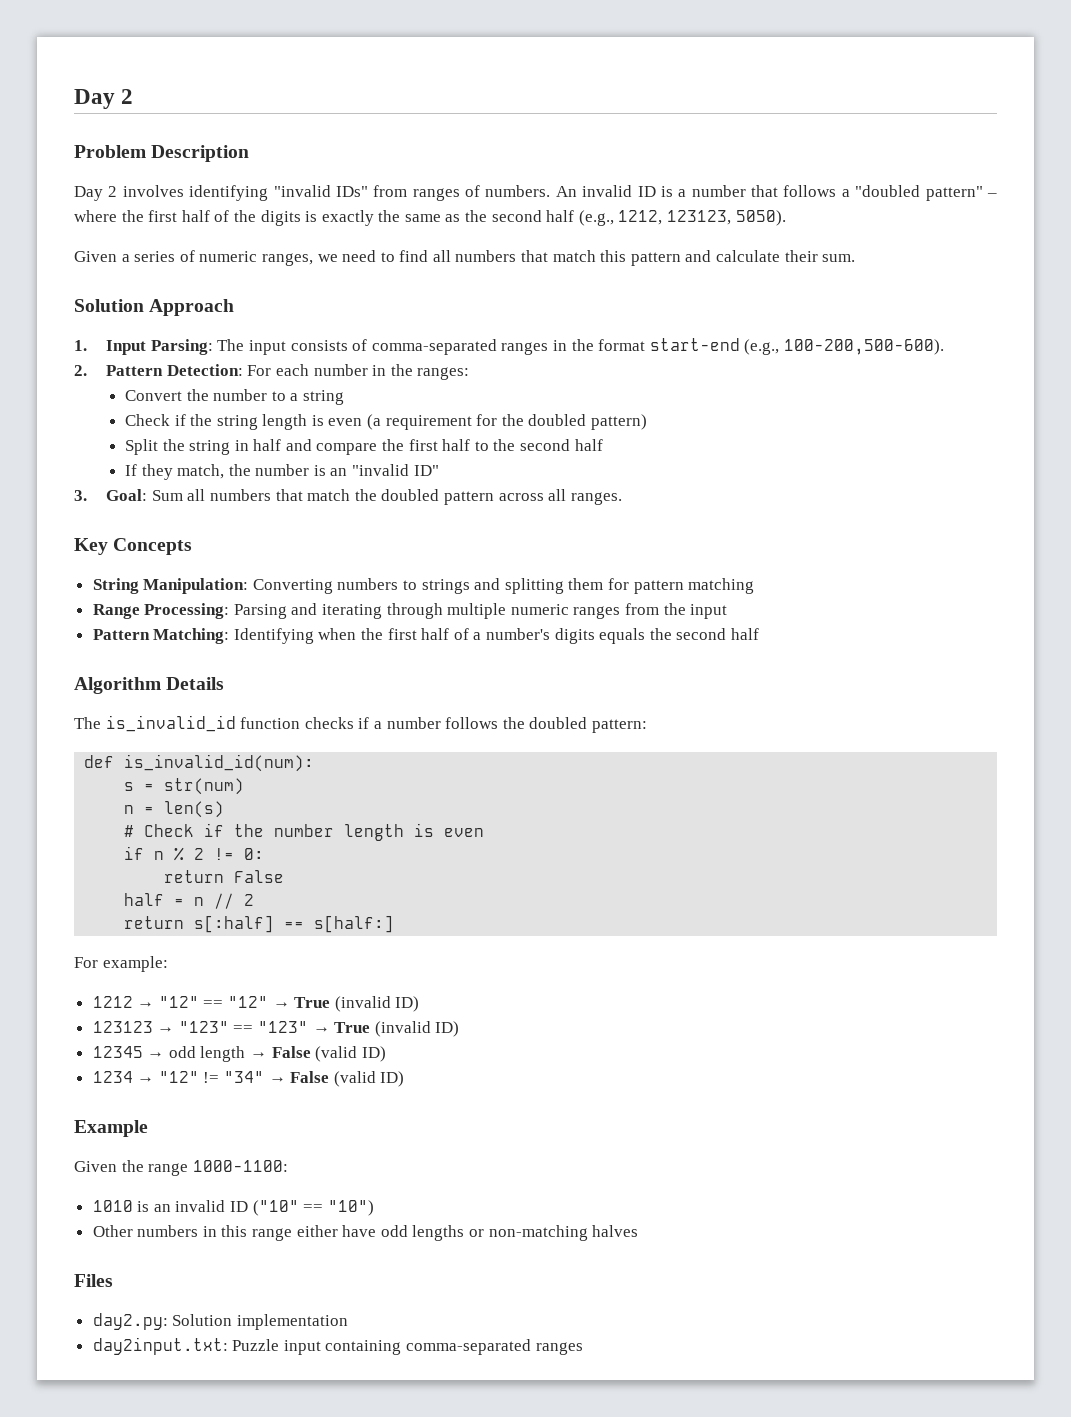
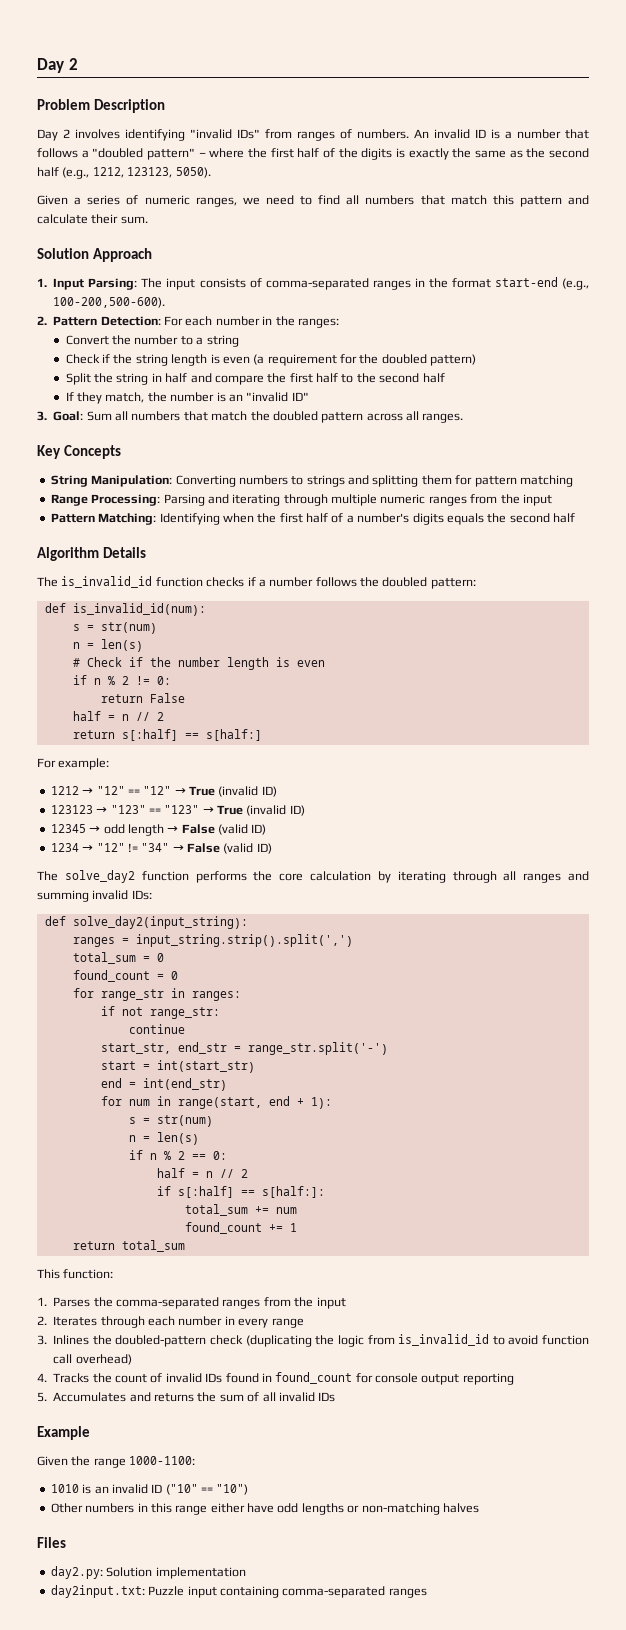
(405, 1079) none -> [37,870,589,883] [37,890,152,902] [44,916,248,929] [72,934,353,947] [72,952,164,964] [72,970,178,982] [72,988,241,1001] [100,1006,220,1019] [128,1024,185,1034] [100,1042,388,1055] [100,1060,255,1073] [100,1078,227,1091] [100,1096,332,1109] [128,1115,213,1127] [128,1132,199,1145] [128,1150,227,1160] [156,1168,248,1178] [156,1186,325,1198] [184,1204,297,1216] [184,1222,297,1234] [72,1240,185,1252] [37,1269,114,1279] [37,1297,346,1309] [37,1316,304,1328] [37,1334,590,1347] [53,1354,132,1365] [37,1372,514,1385] [37,1392,336,1402] // The solve_day2 function performs the core calculation by iterating through all ranges and summing invalid IDs: // def solve_day2(input_string): // ranges = input_string.strip().split(',') // total_sum = 0 // found_count = 0 // for range_str in ranges: // if not range_str: // continue // start_str, end_str = range_str.split('-') // start = int(start_str) // end = int(end_str) // for num in range(start, end + 1): // s = str(num) // n = len(s) // if n % 2 == 0: // half = n // 2 // if s[:half] == s[half:]: // total_sum += num // found_count += 1 // return total_sum // This function: // 1. Parses the comma-separated ranges from the input // 2. Iterates through each number in every range // 3. Inlines the doubled-pattern check (duplicating the logic from is_invalid_id to avoid function call overhead) // 4. Tracks the count of invalid IDs found in found_count for console output reporting // 5. Accumulates and returns the sum of all invalid IDs

